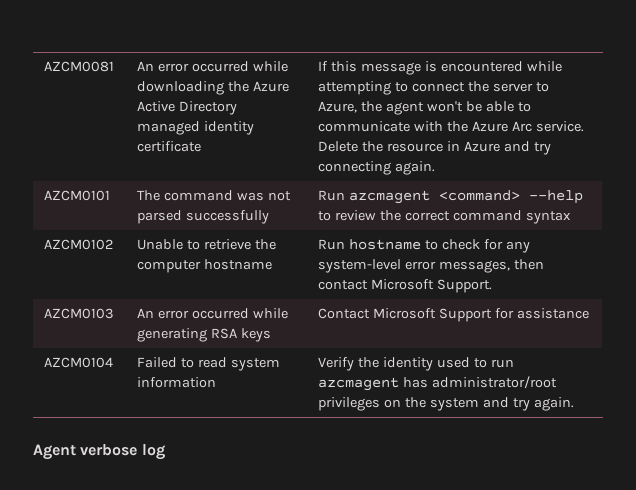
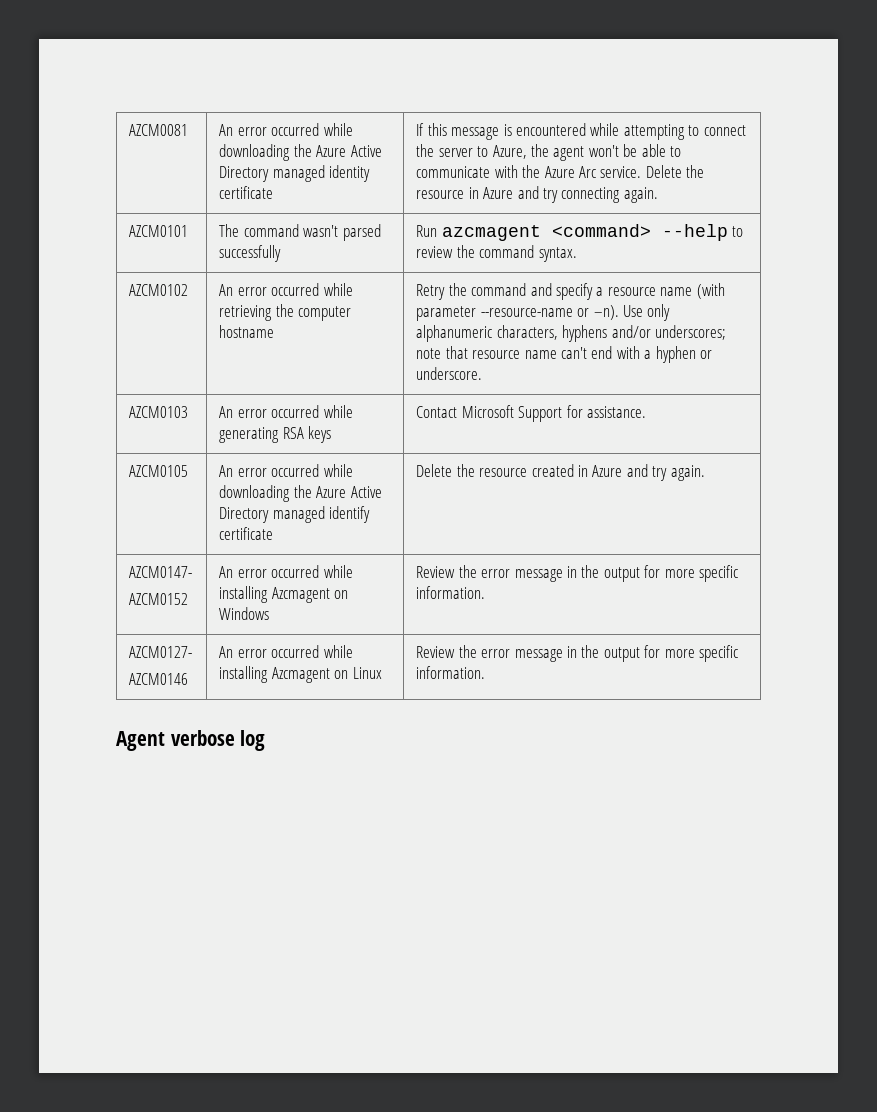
[237,191,292,201] was not -> [303,225,339,237] wasn't
[405,210,571,224] [44,239,114,250] [137,239,277,250] [137,259,273,273] [318,239,530,253] [318,259,545,273] [318,279,493,293] correct command syntax // AZCM0102 | Unable to retrieve the computer hostname | Run hostname to check for any system-level error messages, then contact Microsoft Support. -> [479,245,577,262] [129,284,189,296] [219,283,353,296] [219,304,352,321] [219,325,275,338] [416,283,725,300] [416,304,671,321] [416,325,726,342] [416,346,713,363] [416,367,483,380] command syntax. // AZCM0102 | An error occurred while retrieving the computer hostname | Retry the command and specify a resource name (with parameter --resource-name or –n). Use only alphanumeric characters, hyphens and/or underscores; note that resource name can't end with a hyphen or underscore.
[516,308,589,319] [44,357,114,368] [137,357,281,371] [137,377,217,388] [318,357,514,371] [318,376,558,391] [318,397,574,411] assistance // AZCM0104 | Failed to read system information | Verify the identity used to run azcmagent has administrator/root privileges on the system and try again. -> [586,406,646,418] [129,465,189,477] [219,464,353,477] [219,485,382,502] [219,506,371,523] [219,527,274,540] [416,464,705,481] [129,566,193,578] [129,593,189,605] [219,565,353,578] [219,586,349,603] [219,607,270,620] [416,565,739,582] [416,586,486,599] [129,646,193,658] [129,673,189,685] [219,645,353,658] [219,666,382,683] [416,645,739,662] [416,666,486,679] assistance. // AZCM0105 | An error occurred while downloading the Azure Active Directory managed identify certificate | Delete the resource created in Azure and try again. // AZCM0147- // AZCM0152 | An error occurred while installing Azcmagent on Windows | Review the error message in the output for more specific information. // AZCM0127- // AZCM0146 | An error occurred while installing Azcmagent on Linux | Review the error message in the output for more specific information.

